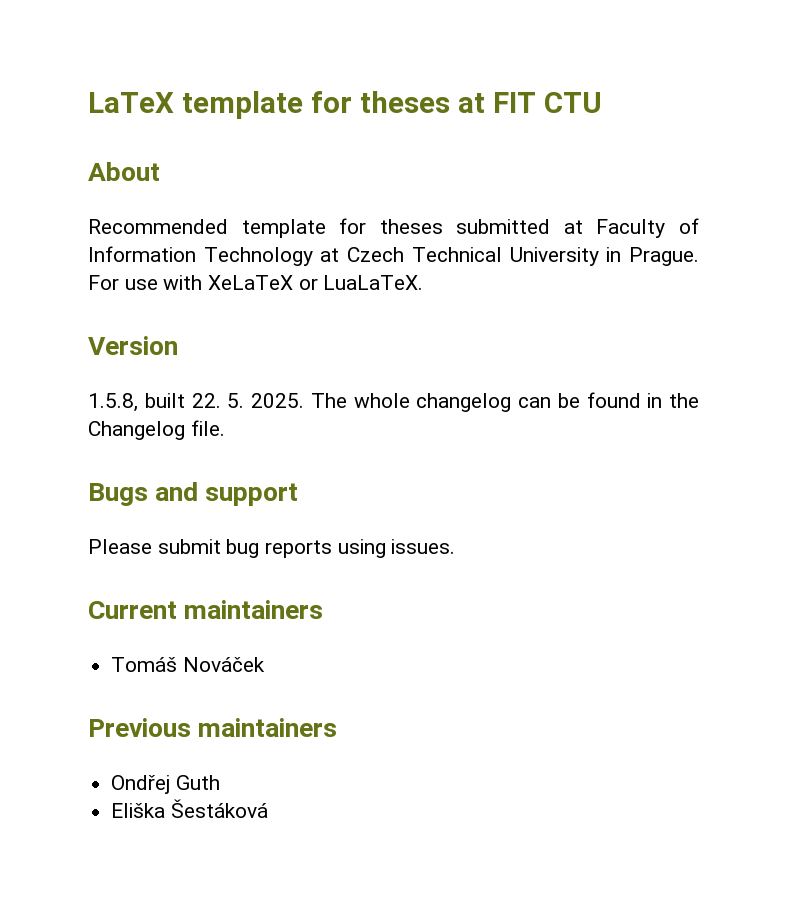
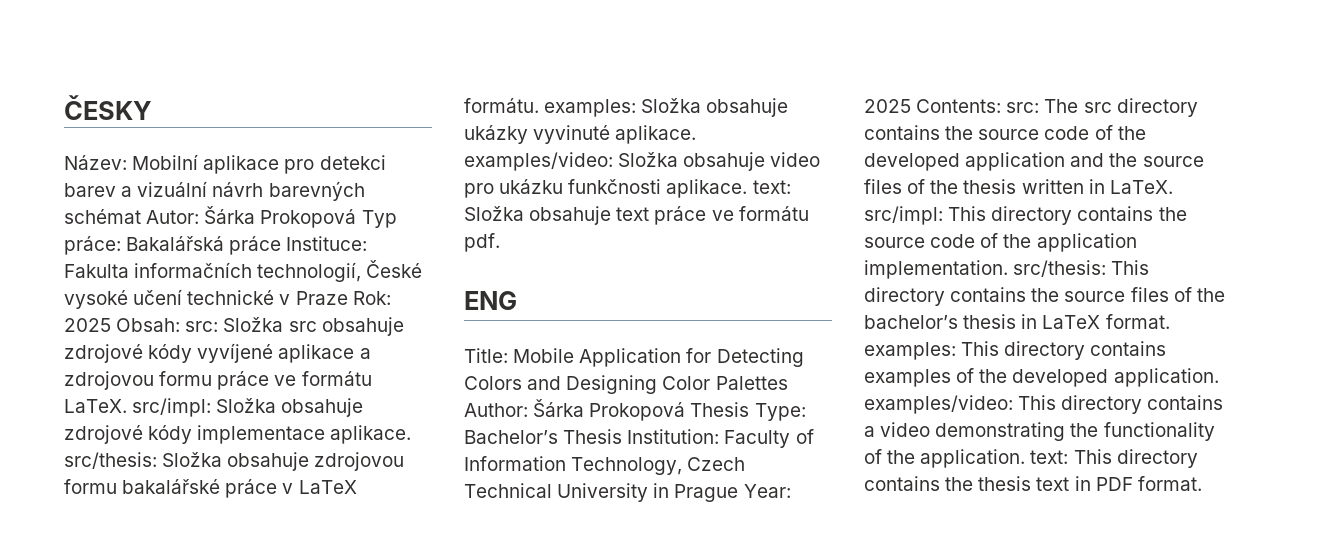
[88,91,602,119] [88,162,160,181] [88,218,583,238] LaTeX template for theses at FIT CTU // About // Recommended template for theses submitted at -> [64,95,152,120] [64,154,386,174] [64,181,365,201] [64,206,397,228] [64,236,368,255] [64,260,423,282] [64,289,391,309] [64,317,404,336] [64,343,371,363] [64,371,372,390] [64,398,364,417] [64,425,412,444] [64,452,405,471] [64,479,357,498] [464,98,789,117] [464,125,697,144] [464,152,821,171] [464,179,791,198] [464,206,809,225] [464,233,500,252] [464,291,517,310] [464,348,804,367] [464,375,788,394] [464,399,806,421] [464,429,720,444] ČESKY // Název: Mobilní aplikace pro detekci barev a vizuální návrh barevných schémat Autor: Šárka Prokopová Typ práce: Bakalářská práce Instituce: Fakulta informačních technologií, České vysoké učení technické v Praze Rok: 2025 Obsah: src: Složka src obsahuje zdrojové kódy vyvíjené aplikace a zdrojovou formu práce ve formátu LaTeX. src/impl: Složka obsahuje zdrojové kódy implementace aplikace. src/thesis: Složka obsahuje zdrojovou formu bakalářské práce v LaTeX formátu. examples: Složka obsahuje ukázky vyvinuté aplikace. examples/video: Složka obsahuje video pro ukázku funkčnosti aplikace. text: Složka obsahuje text práce ve formátu pdf. // ENG // Title: Mobile Application for Detecting Colors and Designing Color Palettes Author: Šárka Prokopová Thesis Type: Bachelor’s Thesis Institution:
[203,247,340,266] Technology at -> [571,457,683,475] Technology,
[628,247,699,266] [88,275,424,290] [88,336,178,355] [88,392,699,412] [88,420,225,440] [88,482,299,506] [88,539,456,558] [88,600,324,619] [111,657,265,672] [88,718,338,737] [111,775,220,794] [111,799,268,818] Prague. For use with XeLaTeX or LuaLaTeX. // Version // 1.5.8, built 22. 5. 2025. The whole changelog can be found in the Changelog file. // Bugs and support // Please submit bug reports using issues. // Current maintainers // Tomáš Nováček // Previous maintainers // Ondřej Guth // Eliška Šestáková -> [674,484,791,502] [864,98,1198,117] [864,125,1146,140] [864,152,1204,171] [864,179,1173,194] [864,206,1187,225] [864,233,1137,252] [864,260,1150,279] [864,287,1225,306] [864,314,1170,329] [864,341,1167,360] [864,368,1219,387] [864,395,1224,414] [864,422,1215,441] [864,449,1198,468] [864,476,1202,491] Prague Year: 2025 Contents: src: The src directory contains the source code of the developed application and the source files of the thesis written in LaTeX. src/impl: This directory contains the source code of the application implementation. src/thesis: This directory contains the source files of the bachelor’s thesis in LaTeX format. examples: This directory contains examples of the developed application. examples/video: This directory contains a video demonstrating the functionality of the application. text: This directory contains the thesis text in PDF format.

